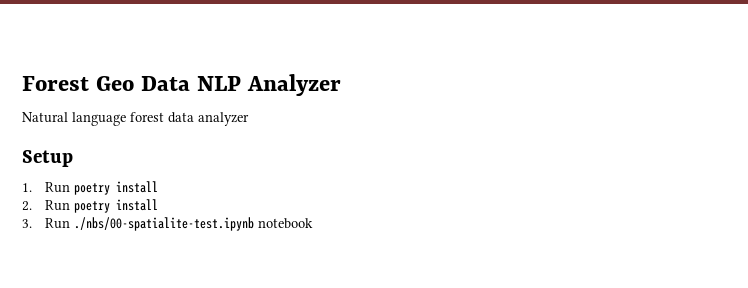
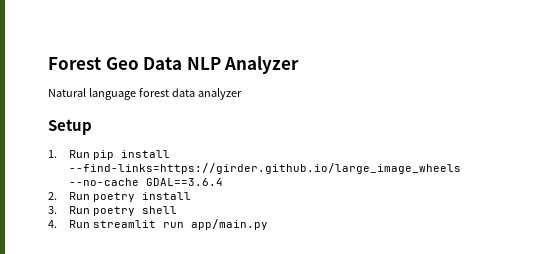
[74,181,159,195] poetry install -> [93,150,171,160] [69,163,462,174] [69,178,224,186] pip install --find-links=https://girder.github.io/large_image_wheels --no-cache GDAL==3.6.4
[74,217,314,231] ./nbs/00-spatialite-test.ipynb notebook -> [93,206,178,216] [48,219,269,230] poetry shell // 4. Run streamlit run app/main.py

